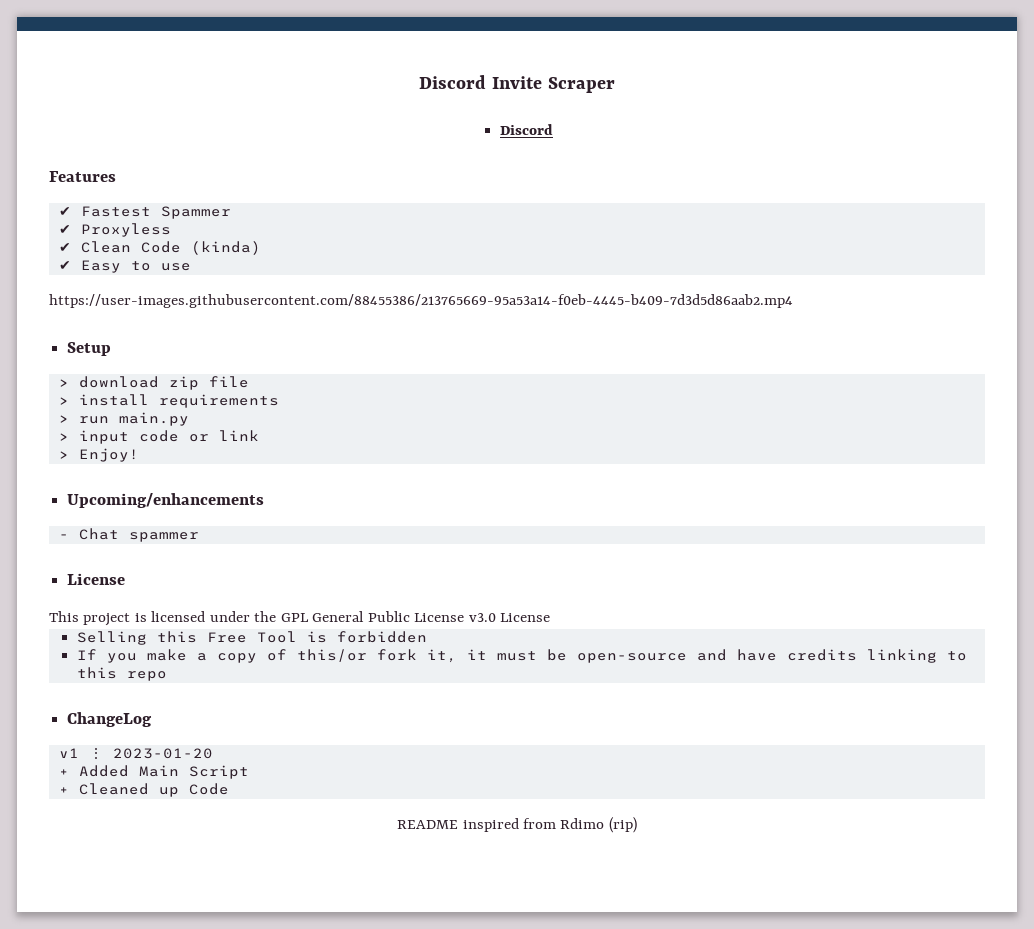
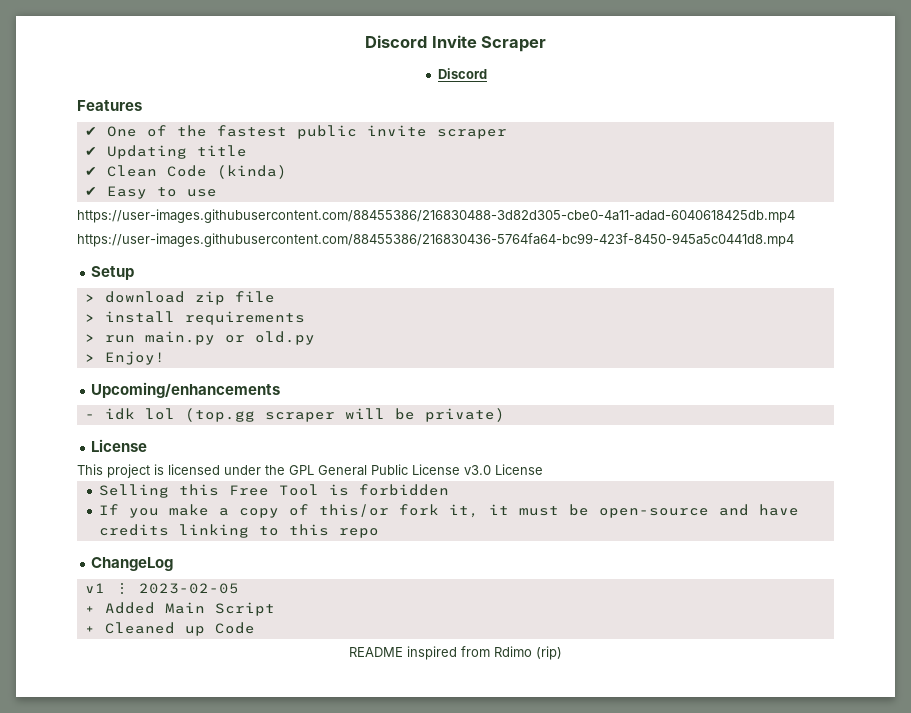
[80,206,231,219] [58,223,171,237] Fastest Spammer // ✔ Proxyless -> [106,125,507,139] [84,145,247,159] One of the fastest public invite scraper // ✔ Updating title
[49,294,793,308] https://user-images.githubusercontent.com/88455386/213765669-95a53a14-f0eb-4445-b409-7d3d5d86aab2.mp4 -> [77,209,795,223] [77,233,794,247] https://user-images.githubusercontent.com/88455386/216830488-3d82d305-cbe0-4a11-adad-6040618425db.mp4 // https://user-images.githubusercontent.com/88455386/216830436-5764fa64-bc99-423f-8450-945a5c0441d8.mp4
[58,430,259,444] // > input code or link -> [224,331,315,345] or old.py
[78,528,199,542] Chat spammer -> [104,408,505,422] idk lol (top.gg scraper will be private)
[112,748,213,759] 2023-01-20 -> [138,583,239,594] 2023-02-05

